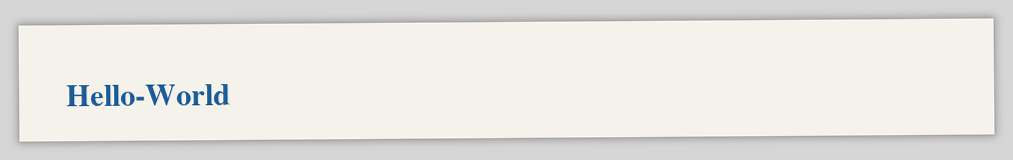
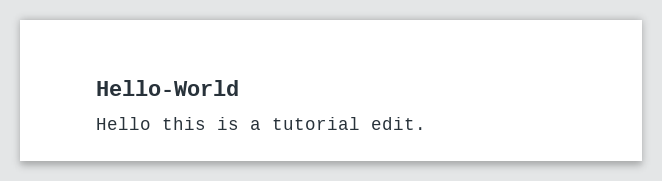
(231, 95) none -> [96,117,426,130] // Hello this is a tutorial edit.

